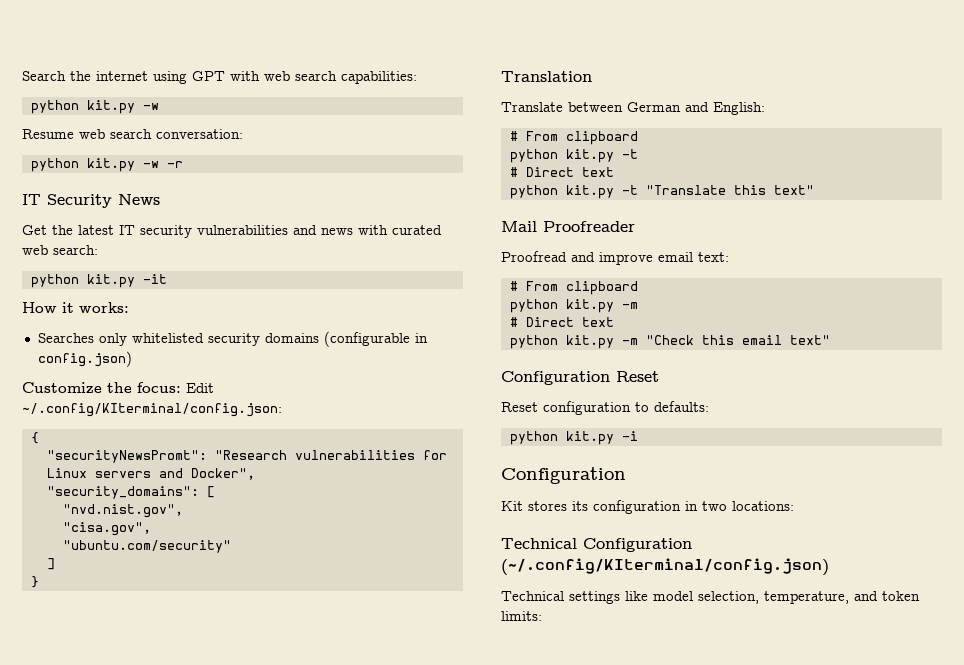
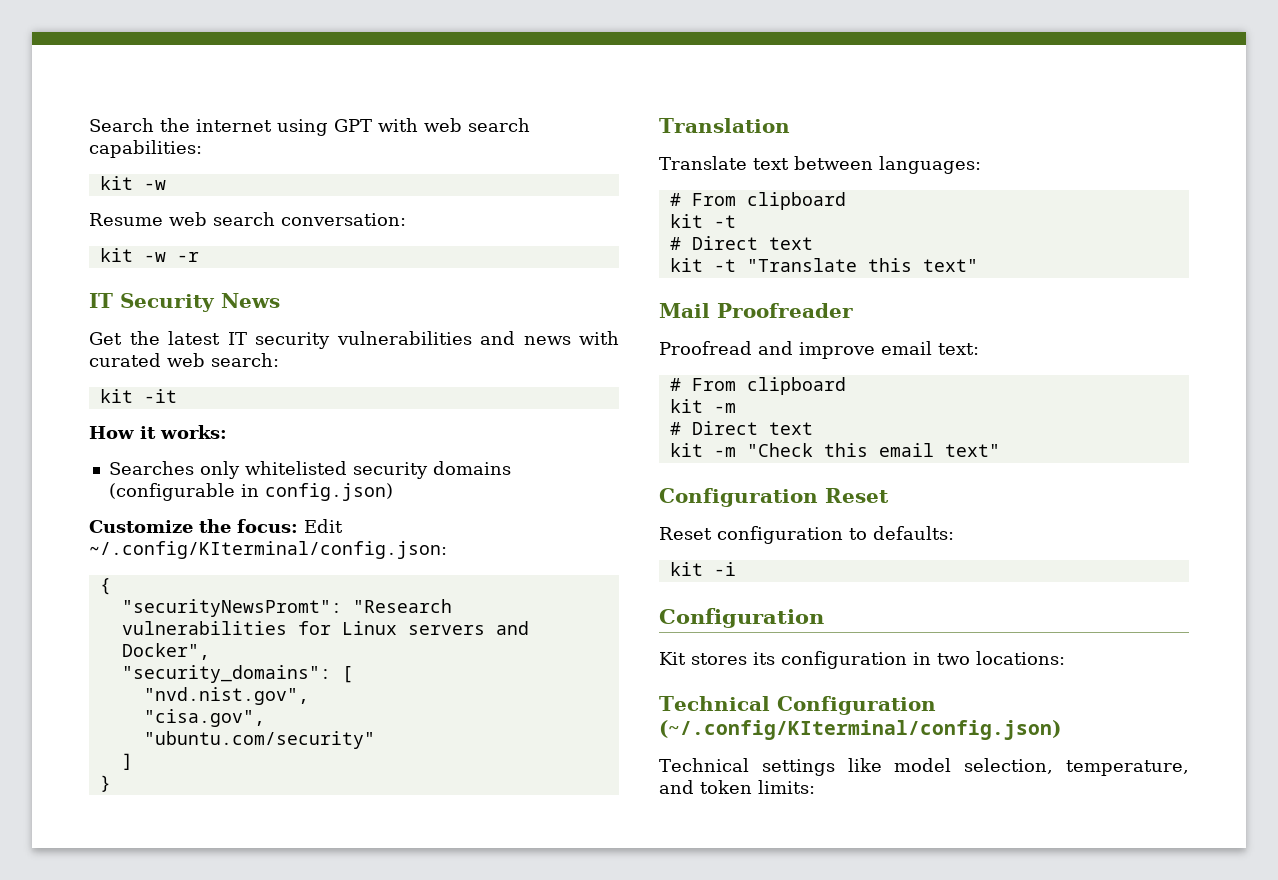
[30,100,135,114] python kit.py -> [99,176,133,190] kit
[30,158,135,172] python kit.py -> [99,248,133,262] kit
[30,274,135,288] python kit.py -> [99,389,133,403] kit
[568,102,765,115] [509,131,638,145] [509,149,614,163] between German and English: // # From clipboard // python kit.py -> [753,156,981,174] [669,192,846,210] [669,214,703,228] text between languages: // # From clipboard // kit
[509,185,614,199] python kit.py -> [669,258,703,272] kit
[509,299,614,313] python kit.py -> [669,399,703,413] kit
[509,335,614,349] python kit.py -> [669,443,703,457] kit
[509,431,614,445] python kit.py -> [669,562,703,576] kit

